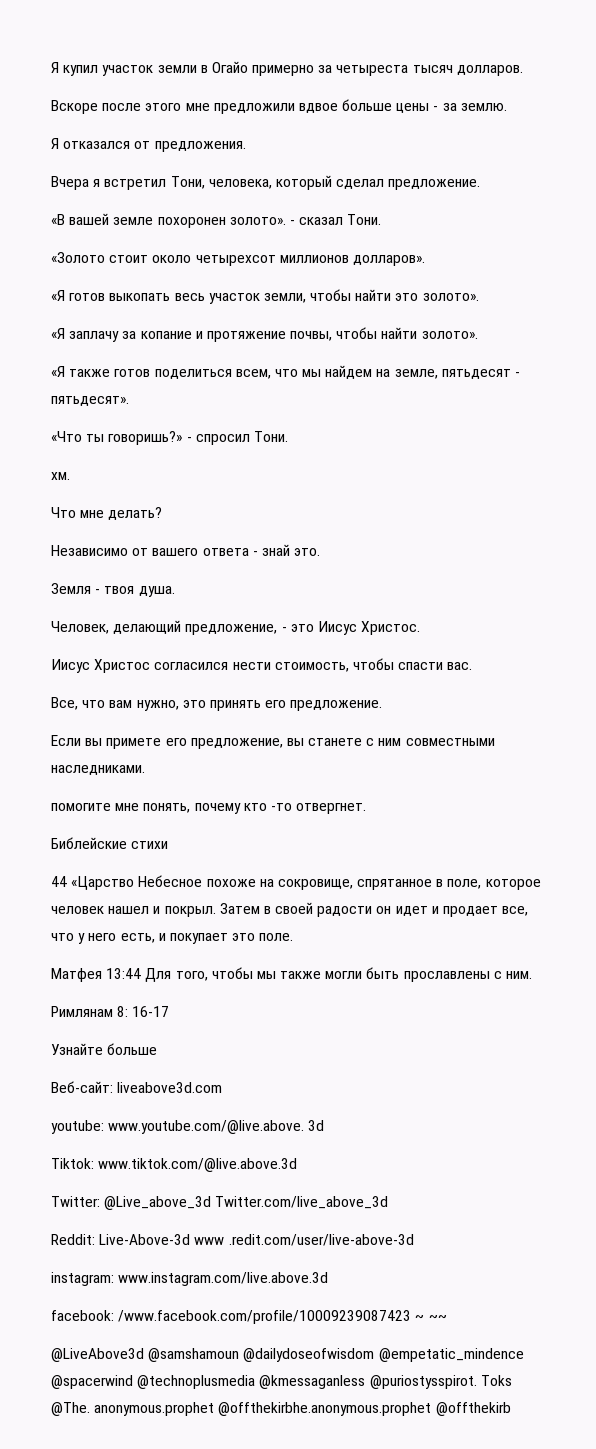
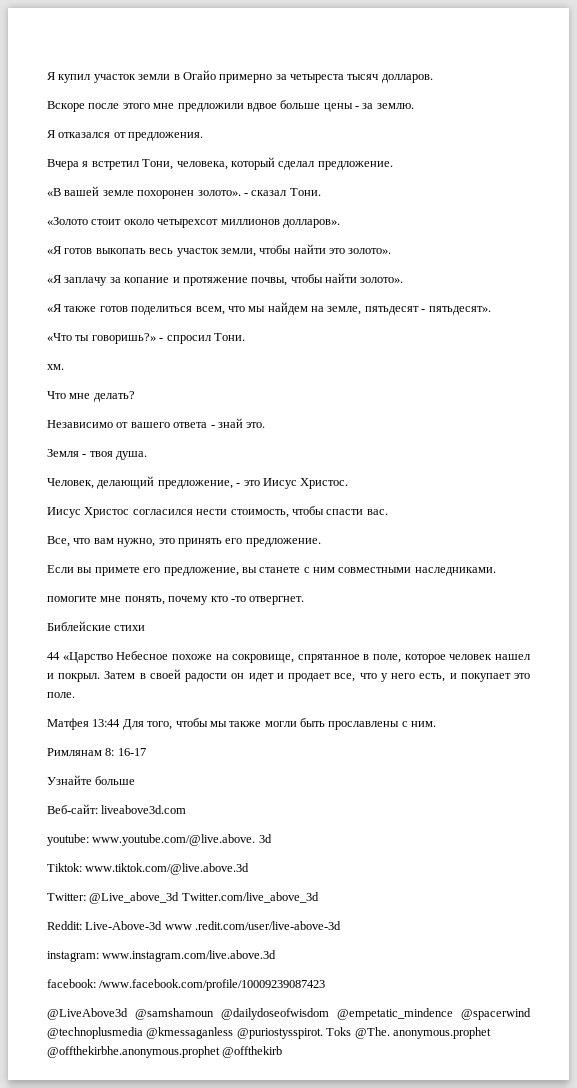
[415,1315,447,1321] ~ ~~ -> (326, 985) none

